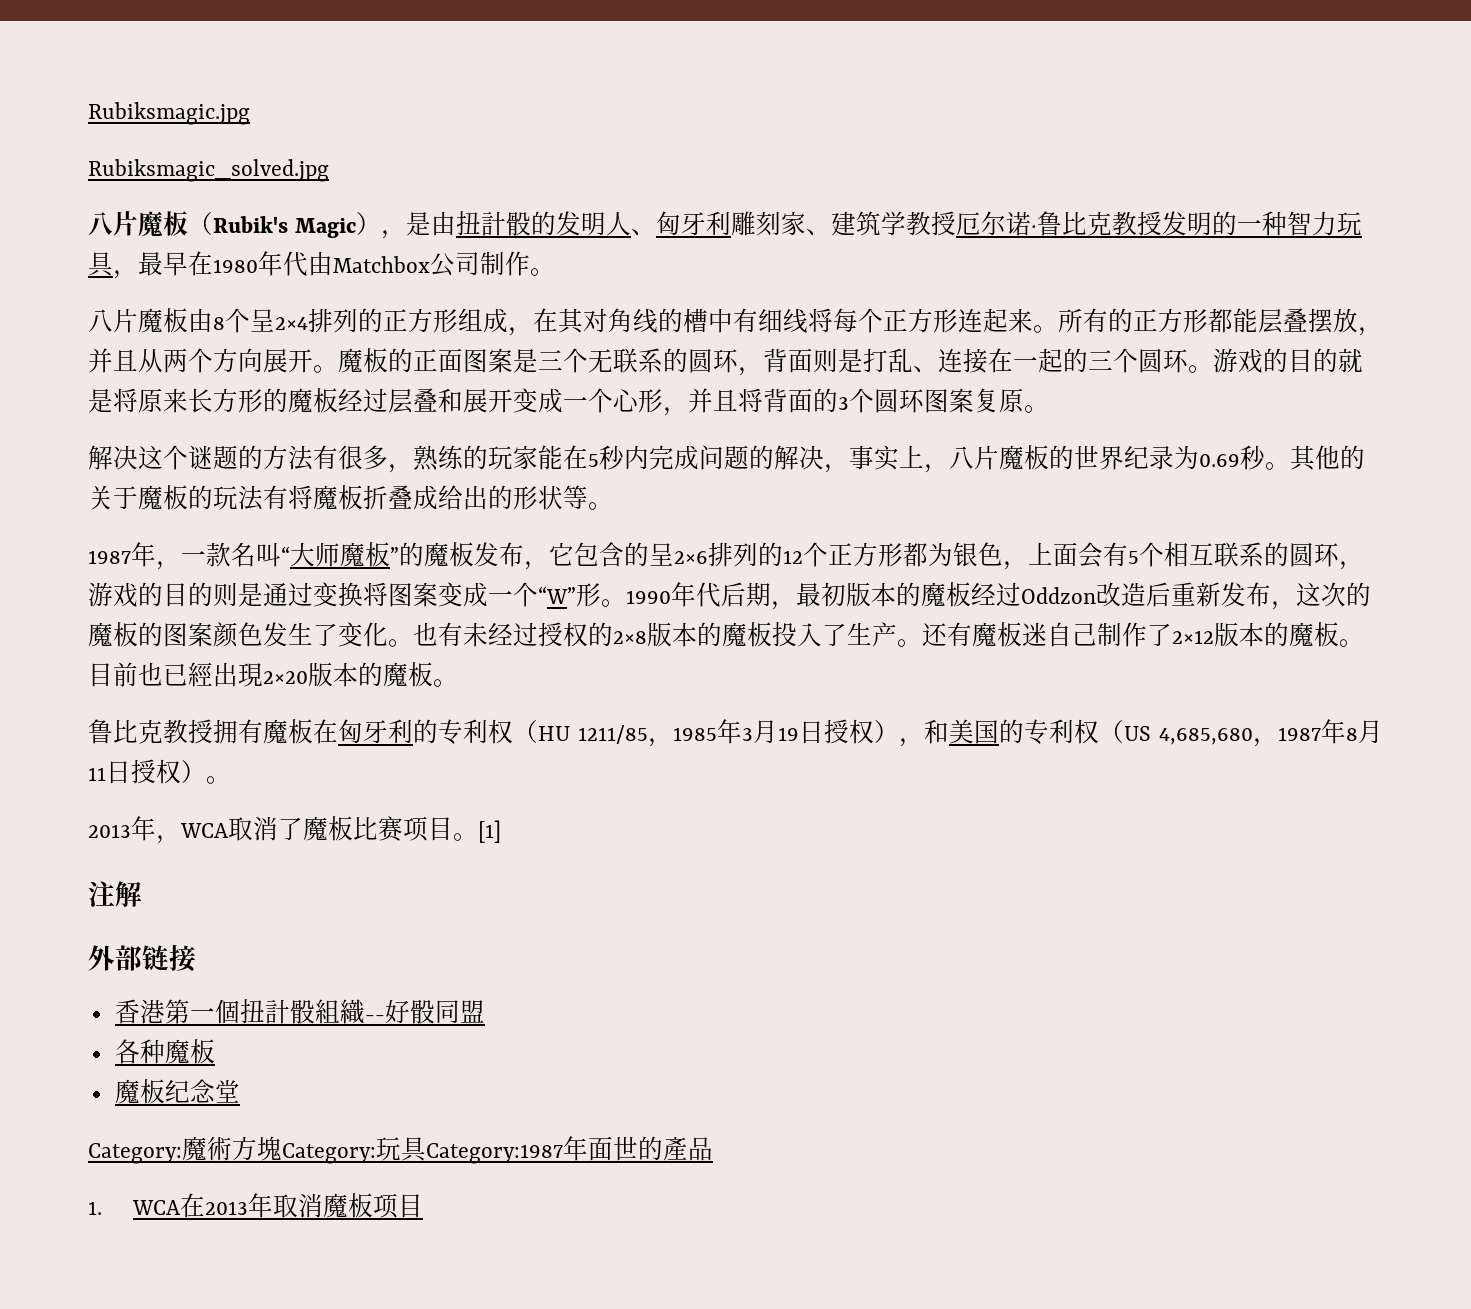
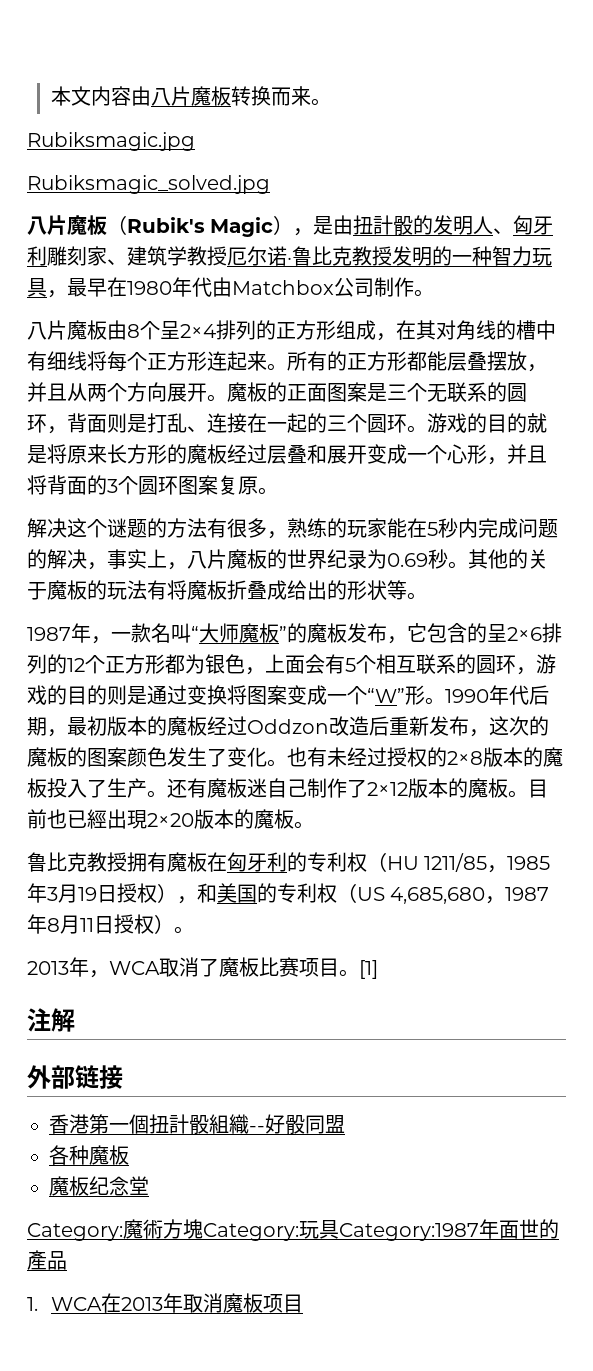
(88, 113) none -> [51,86,332,106] 本文内容由八片魔板转换而来。 //

